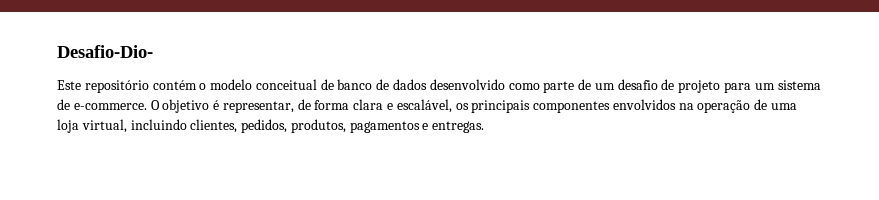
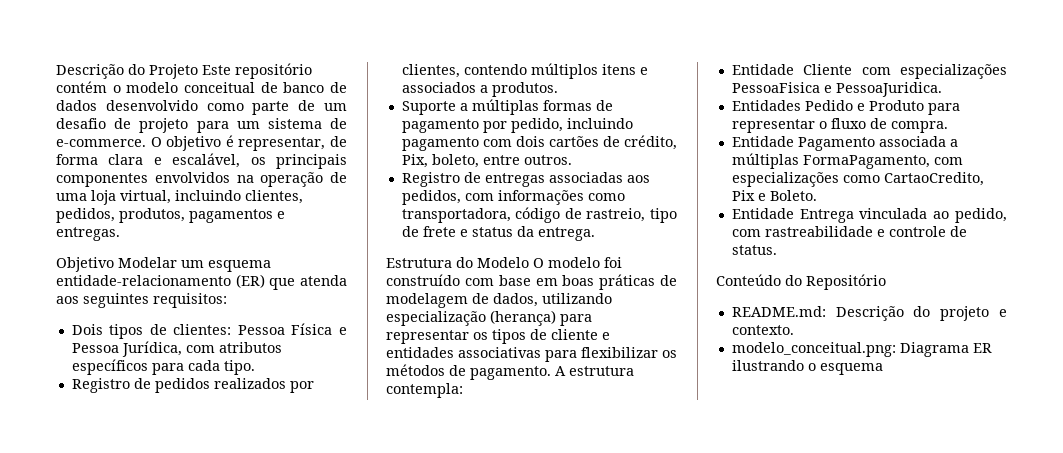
[57,45,153,58] Desafio-Dio- // -> [56,64,198,79] Descrição do Projeto
(485, 127) none -> [56,257,271,272] [56,274,347,290] [56,293,227,308] [71,323,347,339] [71,341,282,357] [71,359,255,375] [71,378,314,393] [401,63,648,79] [401,82,558,97] [401,99,613,115] [401,118,633,133] [401,135,677,151] [401,154,572,168] [401,172,650,187] [401,190,625,205] [401,207,677,223] [401,226,595,241] [386,257,622,268] [386,274,677,290] [386,293,612,308] [386,310,592,326] [386,329,610,344] [386,347,677,362] [386,364,634,380] [386,383,463,398] [731,64,1007,79] [731,82,942,97] [731,100,960,115] [731,118,948,133] [731,136,958,151] [731,153,963,169] [731,172,984,187] [731,190,817,201] [731,208,1007,223] [731,226,967,237] [731,245,777,255] [716,274,886,290] [731,306,1007,321] [731,325,794,335] [731,342,992,357] [731,360,883,375] // Objetivo Modelar um esquema entidade-relacionamento (ER) que atenda aos seguintes requisitos: // Dois tipos de clientes: Pessoa Física e Pessoa Jurídica, com atributos específicos para cada tipo. // Registro de pedidos realizados por clientes, contendo múltiplos itens e associados a produtos. // Suporte a múltiplas formas de pagamento por pedido, incluindo pagamento com dois cartões de crédito, Pix, boleto, entre outros. // Registro de entregas associadas aos pedidos, com informações como transportadora, código de rastreio, tipo de frete e status da entrega. // Estrutura do Modelo O modelo foi construído com base em boas práticas de modelagem de dados, utilizando especialização (herança) para representar os tipos de cliente e entidades associativas para flexibilizar os métodos de pagamento. A estrutura contempla: // Entidade Cliente com especializações PessoaFisica e PessoaJuridica. // Entidades Pedido e Produto para representar o fluxo de compra. // Entidade Pagamento associada a múltiplas FormaPagamento, com especializações como CartaoCredito, Pix e Boleto. // Entidade Entrega vinculada ao pedido, com rastreabilidade e controle de status. // Conteúdo do Repositório // README.md: Descrição do projeto e contexto. // modelo_conceitual.png: Diagrama ER ilustrando o esquema

